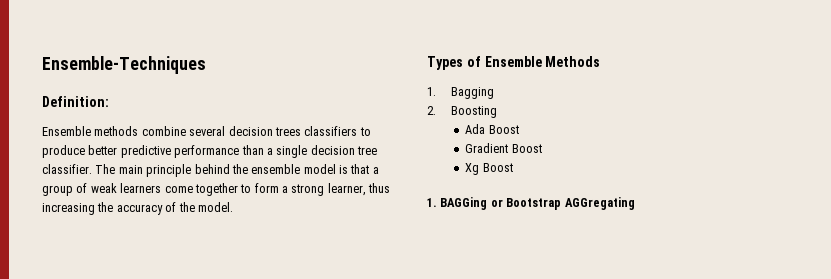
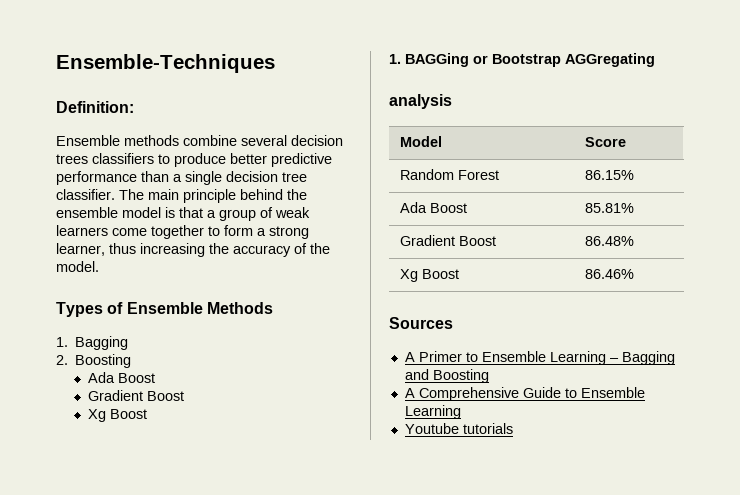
(635, 203) none -> [389,94,452,109] [400,136,443,147] [585,137,627,147] [400,169,500,180] [585,170,635,180] [400,202,468,213] [585,203,635,213] [400,235,497,246] [585,236,635,246] [400,269,460,282] [585,269,635,279] [389,317,453,329] [404,351,675,365] [404,369,489,383] [404,387,645,401] [404,405,461,419] [404,423,513,434] // analysis // Model | Score // Random Forest | 86.15% // Ada Boost | 85.81% // Gradient Boost | 86.48% // Xg Boost | 86.46% // Sources // A Primer to Ensemble Learning – Bagging and Boosting // A Comprehensive Guide to Ensemble Learning // Youtube tutorials

